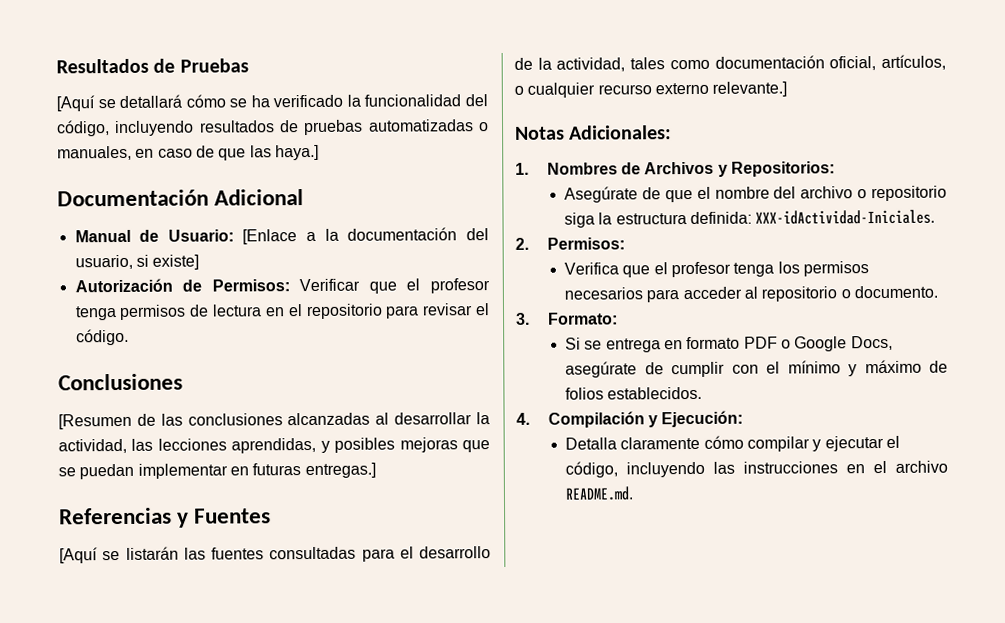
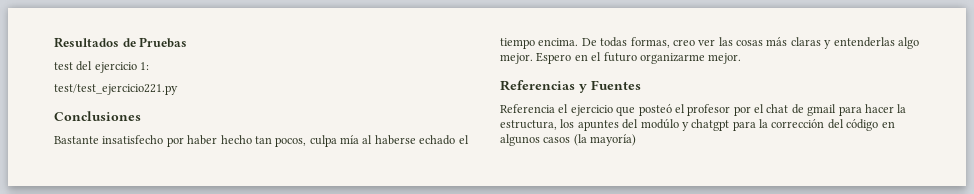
[56,94,488,112] [56,119,489,137] [57,144,319,161] [57,189,305,207] [74,227,489,245] [74,254,200,270] [74,278,490,294] [74,303,490,321] [75,328,129,346] [58,373,183,391] [58,412,490,430] [58,437,491,454] [58,462,376,480] [59,507,272,528] [59,546,491,564] [514,54,946,72] [514,81,788,98] [515,125,673,140] [515,161,835,177] [564,185,947,203] [564,209,936,228] [515,237,625,250] [564,261,870,278] [564,285,939,303] [516,312,618,325] [565,335,893,353] [565,359,948,378] [565,386,703,400] [516,410,744,428] [565,435,901,452] [565,460,948,478] [565,486,634,501] [Aquí se detallará cómo se ha verificado la funcionalidad del código, incluyendo resultados de pruebas automatizadas o manuales, en caso de que las haya.] // Documentación Adicional // Manual de Usuario: [Enlace a la documentación del usuario, si existe] // Autorización de Permisos: Verificar que el profesor tenga permisos de lectura en el repositorio para revisar el código. // Conclusiones // [Resumen de las conclusiones alcanzadas al desarrollar la actividad, las lecciones aprendidas, y posibles mejoras que se puedan implementar en futuras entregas.] // Referencias y Fuentes // [Aquí se listarán las fuentes consultadas para el desarrollo de la actividad, tales como documentación oficial, artículos, o cualquier recurso externo relevante.] // Notas Adicionales: // 1. Nombres de Archivos y Repositorios: // Asegúrate de que el nombre del archivo o repositorio siga la estructura definida: XXX-idActividad-Iniciales. // 2. Permisos: // Verifica que el profesor tenga los permisos necesarios para acceder al repositorio o documento. // 3. Formato: // Si se entrega en formato PDF o Google Docs, asegúrate de cumplir con el mínimo y máximo de folios establecidos. // 4. Compilación y Ejecución: // Detalla claramente cómo compilar y ejecutar el código, incluyendo las instrucciones en el archivo README.md. -> [54,61,150,73] [54,84,178,95] [54,111,141,121] [54,135,469,147] [500,37,919,49] [500,52,742,64] [500,80,641,93] [500,104,907,116] [500,118,895,131] [500,134,637,146] test del ejercicio 1: // test/test_ejercicio221.py // Conclusiones // Bastante insatisfecho por haber hecho tan pocos, culpa mía al haberse echado el tiempo encima. De todas formas, creo ver las cosas más claras y entenderlas algo mejor. Espero en el futuro organizarme mejor. // Referencias y Fuentes // Referencia el ejercicio que posteó el profesor por el chat de gmail para hacer la estructura, los apuntes del modúlo y chatgpt para la corrección del código en algunos casos (la mayoría)

